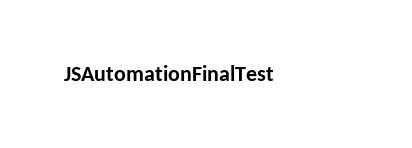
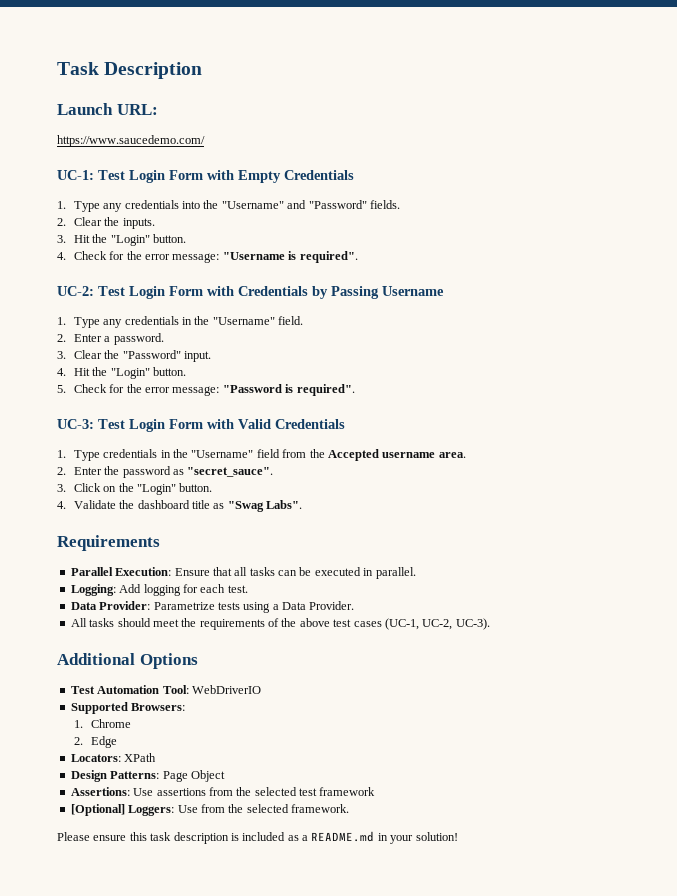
[64,65,274,81] JSAutomationFinalTest -> [57,62,203,79] [57,103,158,115] [57,135,205,147] [57,170,354,183] [57,200,400,212] [57,217,155,229] [57,234,187,246] [57,251,358,263] [57,286,444,299] [57,316,304,328] [57,333,164,345] [57,350,212,362] [57,367,187,379] [57,384,355,396] [57,419,345,432] [57,449,466,461] [57,466,274,478] [57,483,213,495] [57,500,303,512] [57,535,160,551] [70,567,416,579] [70,584,248,596] [70,601,355,613] [70,618,490,630] [57,653,198,669] [70,685,261,694] [70,702,186,714] [73,719,131,728] [73,736,117,748] [70,753,157,762] [70,770,225,782] [70,787,376,796] [70,804,349,816] [57,831,458,844] Task Description // Launch URL: // https://www.saucedemo.com/ // UC-1: Test Login Form with Empty Credentials // 1. Type any credentials into the "Username" and "Password" fields. // 2. Clear the inputs. // 3. Hit the "Login" button. // 4. Check for the error message: "Username is required". // UC-2: Test Login Form with Credentials by Passing Username // 1. Type any credentials in the "Username" field. // 2. Enter a password. // 3. Clear the "Password" input. // 4. Hit the "Login" button. // 5. Check for the error message: "Password is required". // UC-3: Test Login Form with Valid Credentials // 1. Type credentials in the "Username" field from the Accepted username area. // 2. Enter the password as "secret_sauce". // 3. Click on the "Login" button. // 4. Validate the dashboard title as "Swag Labs". // Requirements // Parallel Execution: Ensure that all tasks can be executed in parallel. // Logging: Add logging for each test. // Data Provider: Parametrize tests using a Data Provider. // All tasks should meet the requirements of the above test cases (UC-1, UC-2, UC-3). // Additional Options // Test Automation Tool: WebDriverIO // Supported Browsers: // 1. Chrome // 2. Edge // Locators: XPath // Design Patterns: Page Object // Assertions: Use assertions from the selected test framework // [Optional] Loggers: Use from the selected framework. // Please ensure this task description is included as a README.md in your solution!

